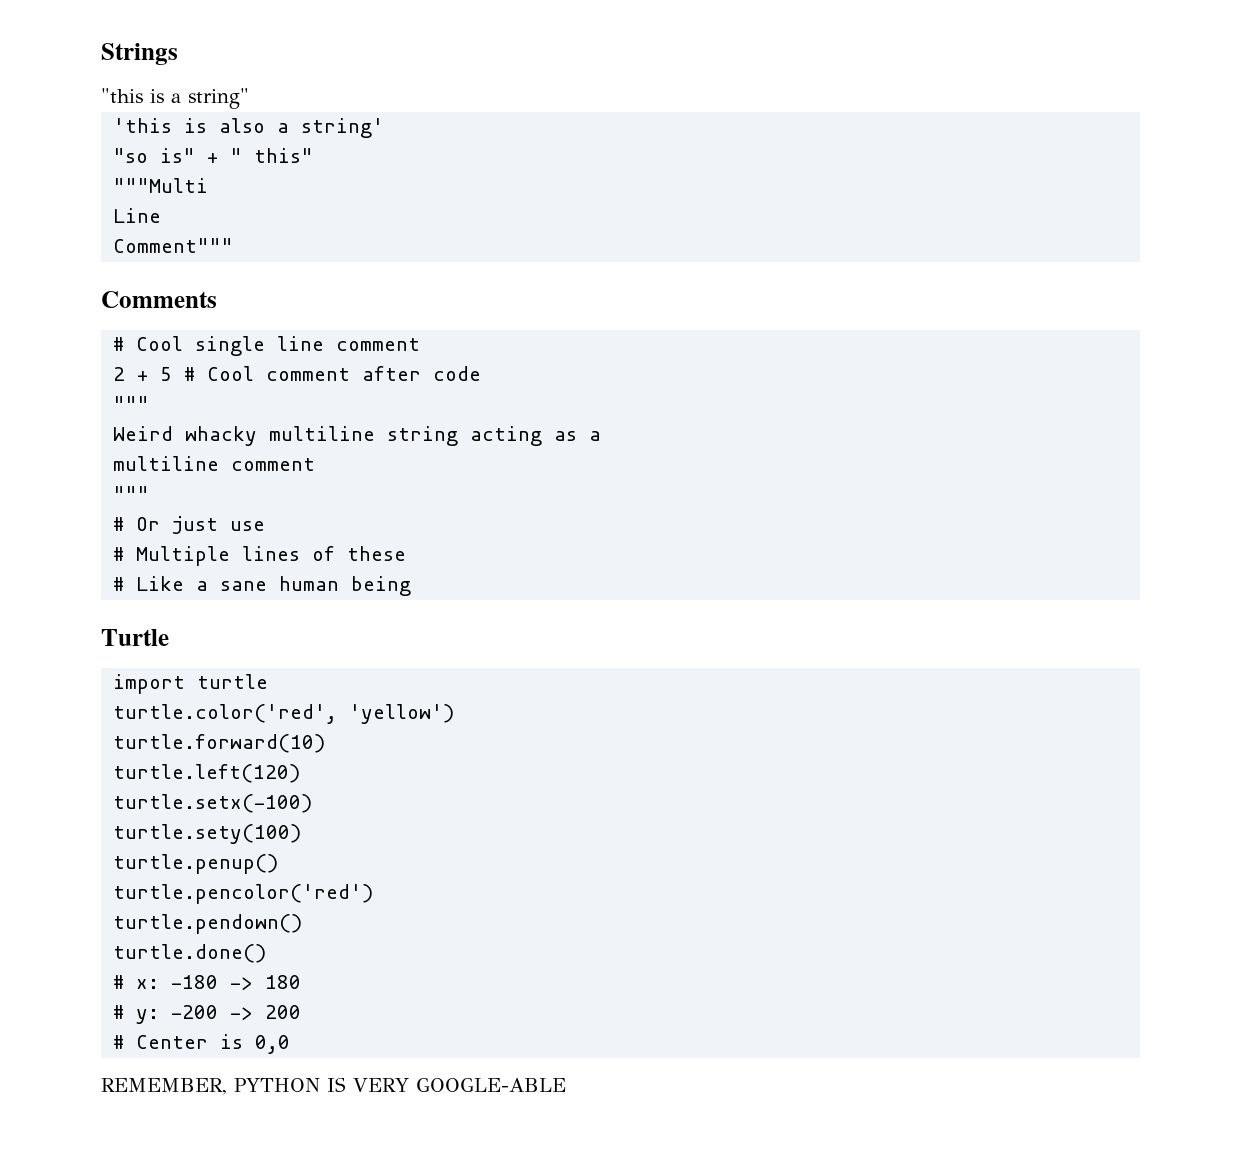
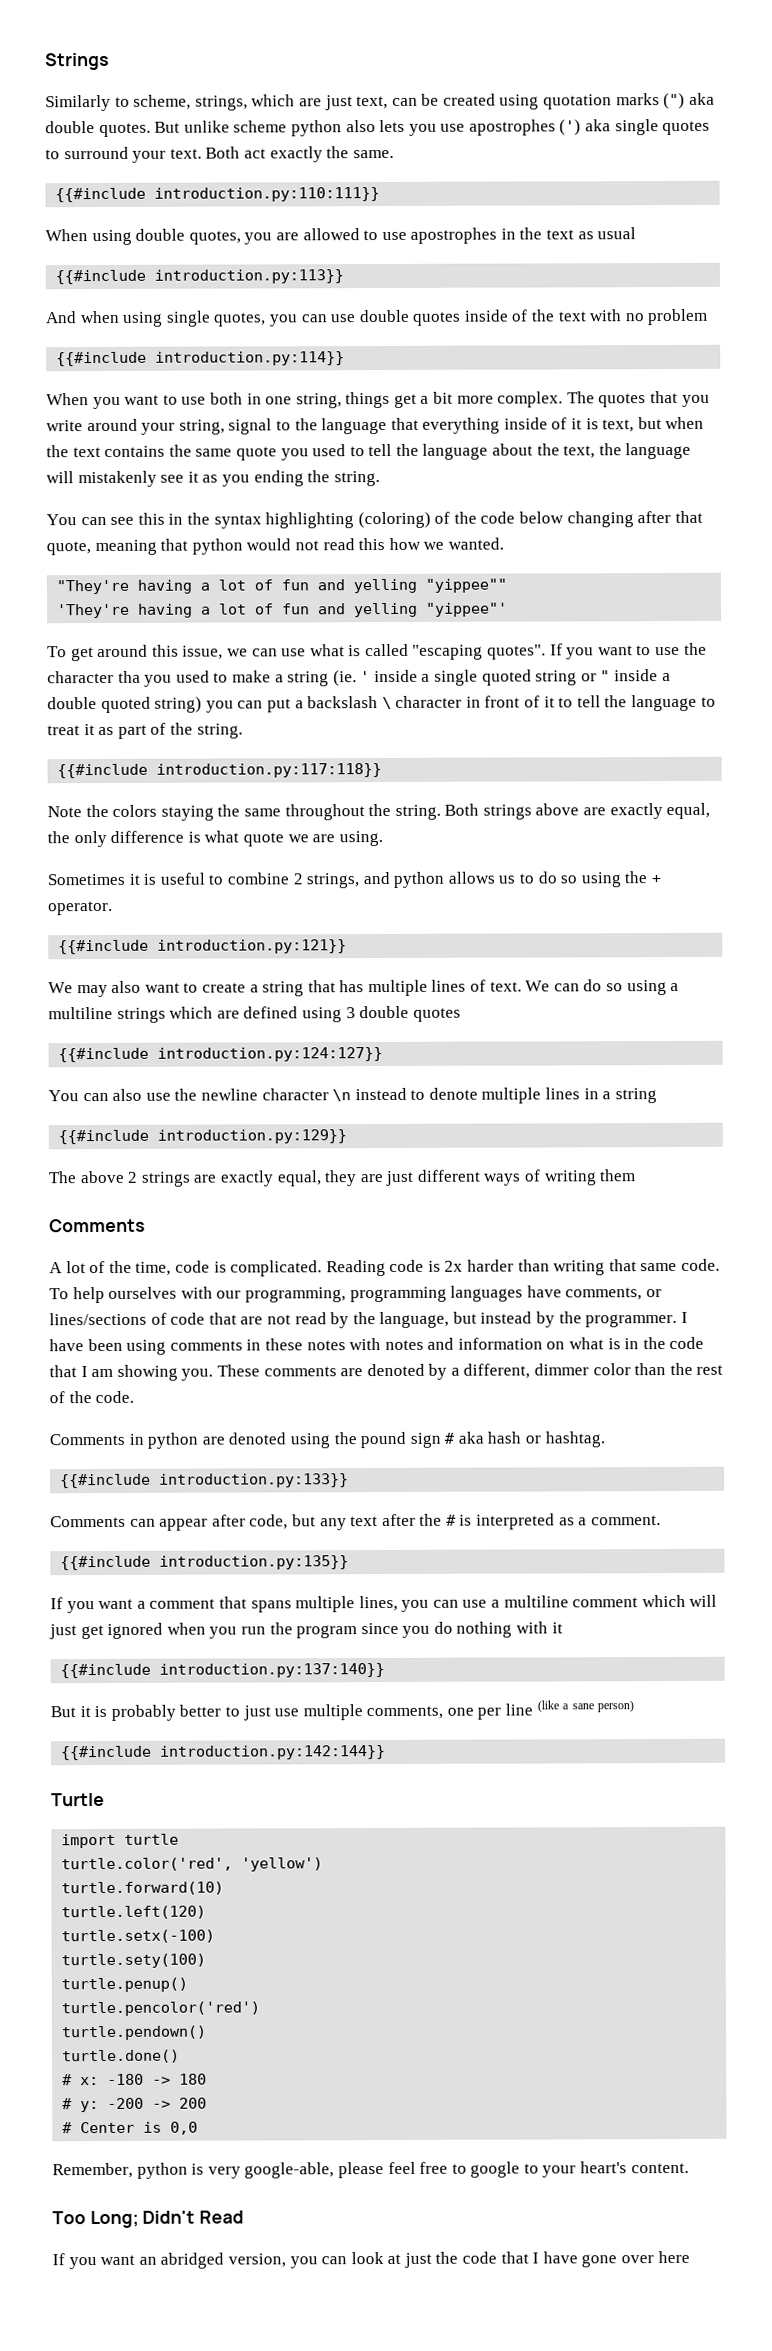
[101,88,249,109] [113,118,385,138] [113,148,314,163] [113,178,209,193] [113,208,162,223] [113,238,234,253] [101,291,217,308] [113,336,421,356] [113,366,482,381] [113,396,150,411] [113,426,602,446] [113,456,316,471] [113,486,150,501] [113,516,266,534] [113,546,407,566] [113,576,412,596] "this is a string" // 'this is also a string' // "so is" + " this" // """Multi // Line // Comment""" // Comments // # Cool single line comment // 2 + 5 # Cool comment after code // """ // Weird whacky multiline string acting as a // multiline comment // """ // # Or just use // # Multiple lines of these // # Like a sane human being -> [45,92,715,112] [45,119,711,137] [45,146,394,163] [55,187,381,203] [45,227,637,246] [55,269,345,285] [45,308,709,327] [56,351,346,367] [46,390,710,410] [46,416,705,435] [46,442,692,461] [46,470,380,488] [46,510,703,529] [46,537,504,556] [56,578,508,595] [57,602,509,619] [47,642,707,662] [47,669,671,687] [47,694,716,713] [47,722,243,739] [57,763,383,779] [47,802,711,821] [47,830,383,848] [47,871,662,889] [48,900,113,916] [58,939,348,955] [48,979,680,998] [48,1005,461,1023] [58,1047,384,1063] [48,1087,657,1104] [58,1129,348,1145] [48,1169,637,1187] [49,1218,145,1233] [49,1258,721,1277] [49,1285,662,1304] [49,1311,688,1329] [49,1336,705,1355] [49,1362,724,1381] [49,1390,135,1404] [49,1431,605,1449] [60,1473,350,1489] [50,1513,661,1531] [60,1555,350,1571] [50,1594,718,1614] [49,1621,563,1640] [60,1663,386,1679] [50,1700,635,1721] [60,1745,387,1761] Similarly to scheme, strings, which are just text, can be created using quotation marks (") aka double quotes. But unlike scheme python also lets you use apostrophes (') aka single quotes to surround your text. Both act exactly the same. // {{#include introduction.py:110:111}} // When using double quotes, you are allowed to use apostrophes in the text as usual // {{#include introduction.py:113}} // And when using single quotes, you can use double quotes inside of the text with no problem // {{#include introduction.py:114}} // When you want to use both in one string, things get a bit more complex. The quotes that you write around your string, signal to the language that everything inside of it is text, but when the text contains the same quote you used to tell the language about the text, the language will mistakenly see it as you ending the string. // You can see this in the syntax highlighting (coloring) of the code below changing after that quote, meaning that python would not read this how we wanted. // "They're having a lot of fun and yelling "yippee"" // 'They're having a lot of fun and yelling "yippee"' // To get around this issue, we can use what is called "escaping quotes". If you want to use the character tha you used to make a string (ie. ' inside a single quoted string or " inside a double quoted string) you can put a backslash \ character in front of it to tell the language to treat it as part of the string. // {{#include introduction.py:117:118}} // Note the colors staying the same throughout the string. Both strings above are exactly equal, the only difference is what quote we are using. // Sometimes it is useful to combine 2 strings, and python allows us to do so using the + operator. // {{#include introduction.py:121}} // We may also want to create a string that has multiple lines of text. We can do so using a multiline strings which are defined using 3 double quotes // {{#include introduction.py:124:127}} // You can also use the newline character \n instead to denote multiple lines in a string // {{#include introduction.py:129}} // The above 2 strings are exactly equal, they are just different ways of writing them // Comments // A lot of the time, code is complicated. Reading code is 2x harder than writing that same code. To help ourselves with our programming, programming languages have comments, or lines/sections of code that are not read by the language, but instead by the programmer. I have been using comments in these notes with notes and information on what is in the code that I am showing you. These comments are denoted by a different, dimmer color than the rest of the code. // Comments in python are denoted using the pound sign # aka hash or hashtag. // {{#include introduction.py:133}} // Comments can appear after code, but any text after the # is interpreted as a comment. // {{#include introduction.py:135}} // If you want a comment that spans multiple lines, you can use a multiline comment which will just get ignored when you run the program since you do nothing with it // {{#include introduction.py:137:140}} // But it is probably better to just use multiple comments, one per line (like a sane person) // {{#include introduction.py:142:144}}
[101,1077,566,1095] REMEMBER, PYTHON IS VERY GOOGLE-ABLE -> [52,2161,689,2179] [52,2210,245,2229] [52,2250,690,2270] Remember, python is very google-able, please feel free to google to your heart's content. // Too Long; Didn't Read // If you want an abridged version, you can look at just the code that I have gone over here

